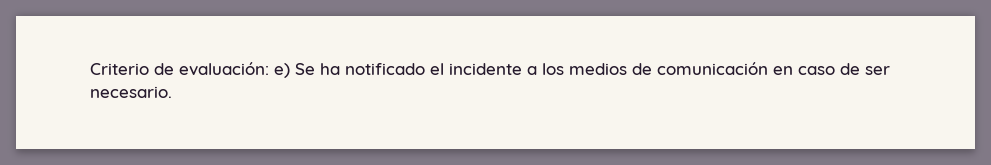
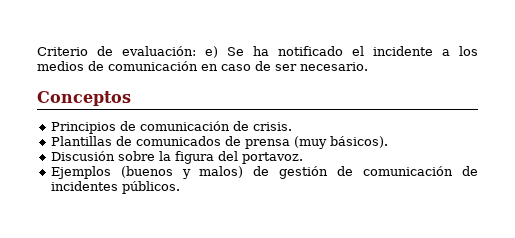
(172, 92) none -> [37,91,131,106] [50,121,292,134] [50,136,388,149] [50,151,303,164] [50,166,478,179] [50,181,180,194] // Conceptos // Principios de comunicación de crisis. // Plantillas de comunicados de prensa (muy básicos). // Discusión sobre la figura del portavoz. // Ejemplos (buenos y malos) de gestión de comunicación de incidentes públicos.

